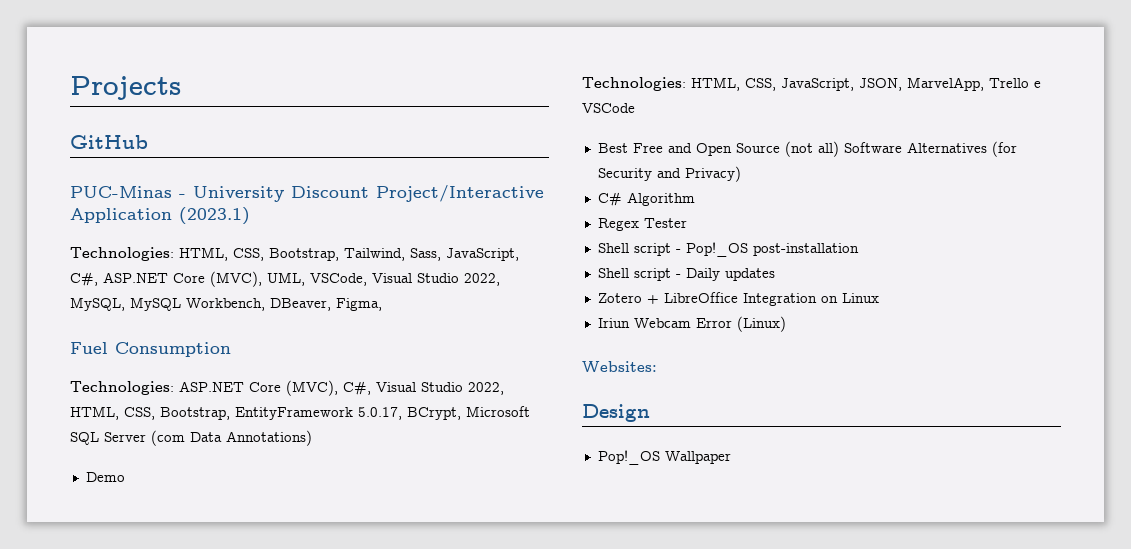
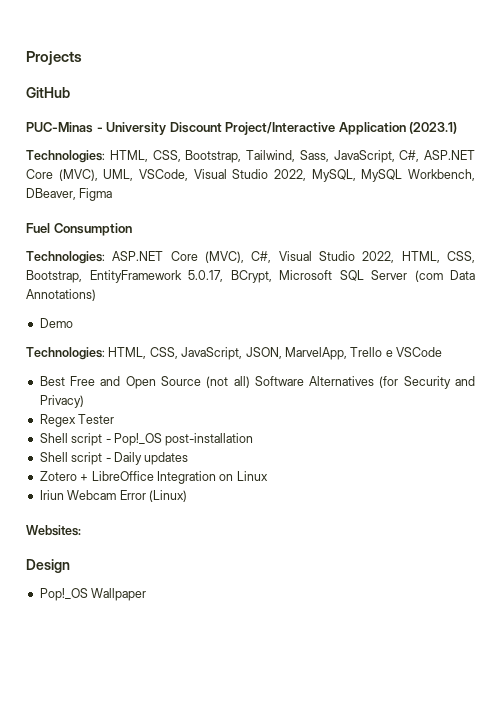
[336,298,382,311] Figma, -> [79,188,113,201] Figma
[597,192,695,206] // C# Algorithm -> (84, 401) none

